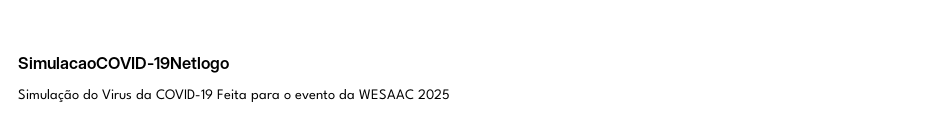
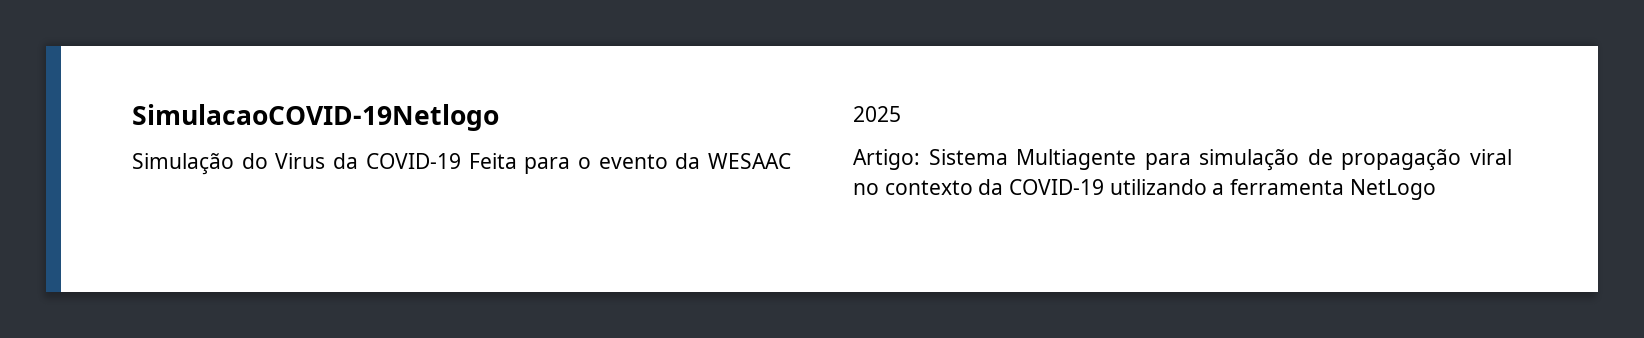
(450, 94) none -> [853,149,1512,171] [853,179,1436,200] // Artigo: Sistema Multiagente para simulação de propagação viral no contexto da COVID-19 utilizando a ferramenta NetLogo

